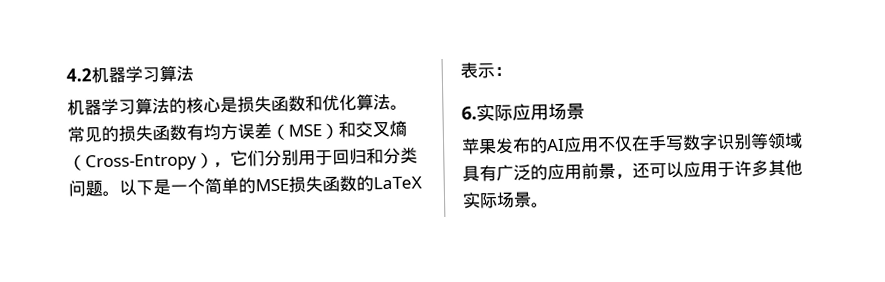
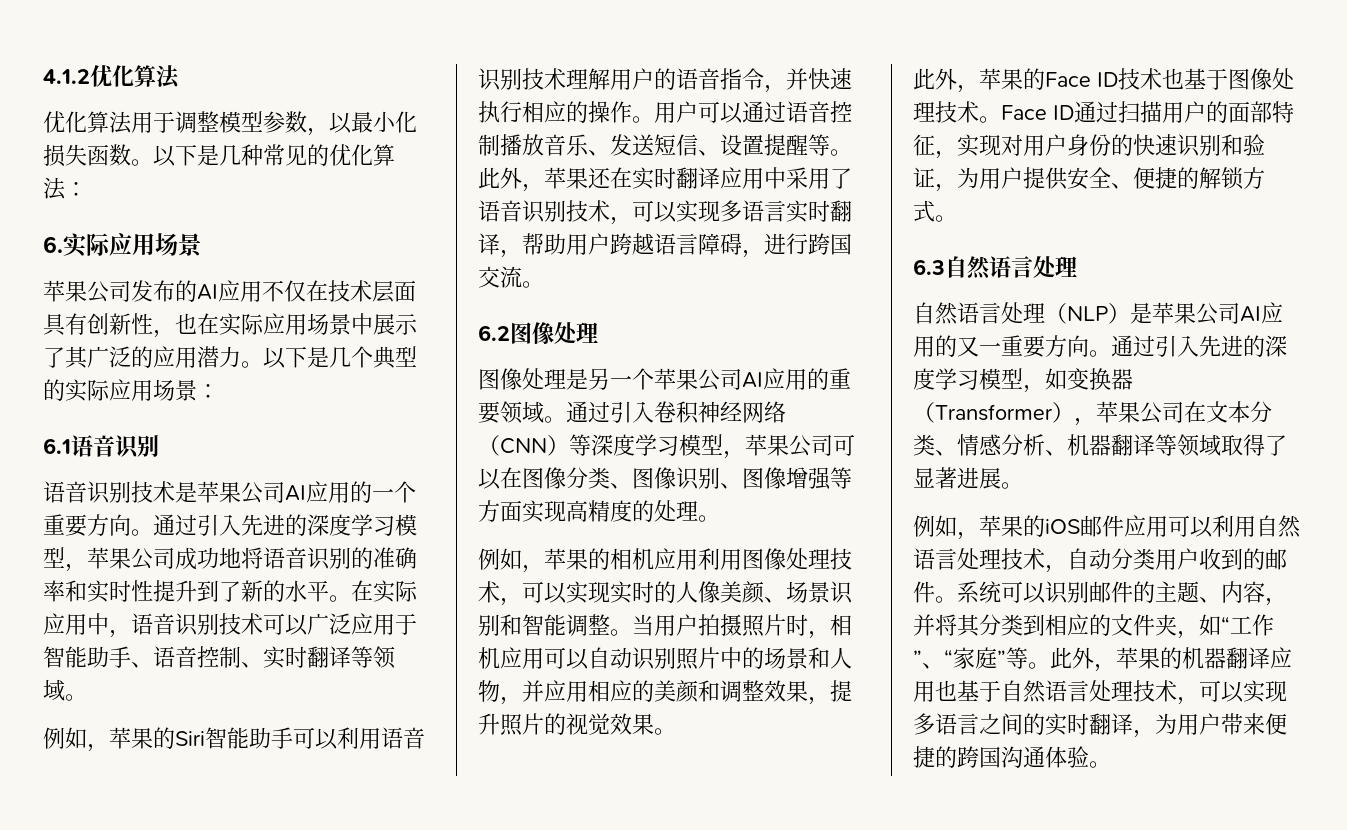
[66,65,194,84] [67,93,408,116] [67,120,407,143] [68,147,418,172] [68,175,422,197] [460,62,495,79] 4.2机器学习算法 // 机器学习算法的核心是损失函数和优化算法。常见的损失函数有均方误差（MSE）和交叉熵（Cross-Entropy），它们分别用于回归和分类问题。以下是一个简单的MSE损失函数的LaTeX表示 -> [43,65,180,89] [43,111,417,136] [43,144,395,167] [43,177,66,200] 4.1.2优化算法 // 优化算法用于调整模型参数，以最小化损失函数。以下是几种常见的优化算法
(497, 146) none -> [87,280,131,303] 公司
[648,132,803,152] [462,159,803,182] [462,191,532,209] 手写数字识别等领域具有广泛的应用前景，还可以应用于许多其他实际场景 -> [328,280,416,303] [43,313,418,338] [43,346,417,369] [43,379,219,402] [43,435,159,459] [43,481,416,504] [43,514,417,537] [43,547,417,572] [43,580,418,603] [43,613,417,638] [43,646,396,669] [43,679,87,701] [43,727,425,752] [478,68,852,93] [478,101,852,124] [478,134,852,156] [478,167,852,192] [478,200,852,225] [478,233,852,258] [478,266,544,288] [478,322,598,345] [478,368,851,391] [478,401,786,424] [478,434,855,459] [478,467,852,490] [478,500,720,523] [478,548,852,573] [478,581,853,606] [478,614,852,639] [478,647,852,670] [478,680,852,705] [478,713,676,736] [913,68,1294,93] [913,101,1294,123] [913,134,1265,159] [913,167,1265,192] [913,200,957,222] [913,256,1077,280] [913,302,1283,325] [913,335,1287,358] [913,368,1133,393] [913,401,1272,426] [913,434,1287,457] [913,467,1023,489] [913,515,1301,540] [913,548,1287,573] [913,581,1287,606] [913,614,1274,639] [913,647,1292,672] [913,680,1287,705] [913,713,1287,738] [913,746,1089,768] 技术层面具有创新性，也在实际应用场景中展示了其广泛的应用潜力。以下是几个典型的实际应用场景： // 6.1语音识别 // 语音识别技术是苹果公司AI应用的一个重要方向。通过引入先进的深度学习模型，苹果公司成功地将语音识别的准确率和实时性提升到了新的水平。在实际应用中，语音识别技术可以广泛应用于智能助手、语音控制、实时翻译等领域。 // 例如，苹果的Siri智能助手可以利用语音识别技术理解用户的语音指令，并快速执行相应的操作。用户可以通过语音控制播放音乐、发送短信、设置提醒等。此外，苹果还在实时翻译应用中采用了语音识别技术，可以实现多语言实时翻译，帮助用户跨越语言障碍，进行跨国交流。 // 6.2图像处理 // 图像处理是另一个苹果公司AI应用的重要领域。通过引入卷积神经网络（CNN）等深度学习模型，苹果公司可以在图像分类、图像识别、图像增强等方面实现高精度的处理。 // 例如，苹果的相机应用利用图像处理技术，可以实现实时的人像美颜、场景识别和智能调整。当用户拍摄照片时，相机应用可以自动识别照片中的场景和人物，并应用相应的美颜和调整效果，提升照片的视觉效果。 // 此外，苹果的Face ID技术也基于图像处理技术。Face ID通过扫描用户的面部特征，实现对用户身份的快速识别和验证，为用户提供安全、便捷的解锁方式。 // 6.3自然语言处理 // 自然语言处理（NLP）是苹果公司AI应用的又一重要方向。通过引入先进的深度学习模型，如变换器（Transformer），苹果公司在文本分类、情感分析、机器翻译等领域取得了显著进展。 // 例如，苹果的iOS邮件应用可以利用自然语言处理技术，自动分类用户收到的邮件。系统可以识别邮件的主题、内容，并将其分类到相应的文件夹，如“工作”、“家庭”等。此外，苹果的机器翻译应用也基于自然语言处理技术，可以实现多语言之间的实时翻译，为用户带来便捷的跨国沟通体验

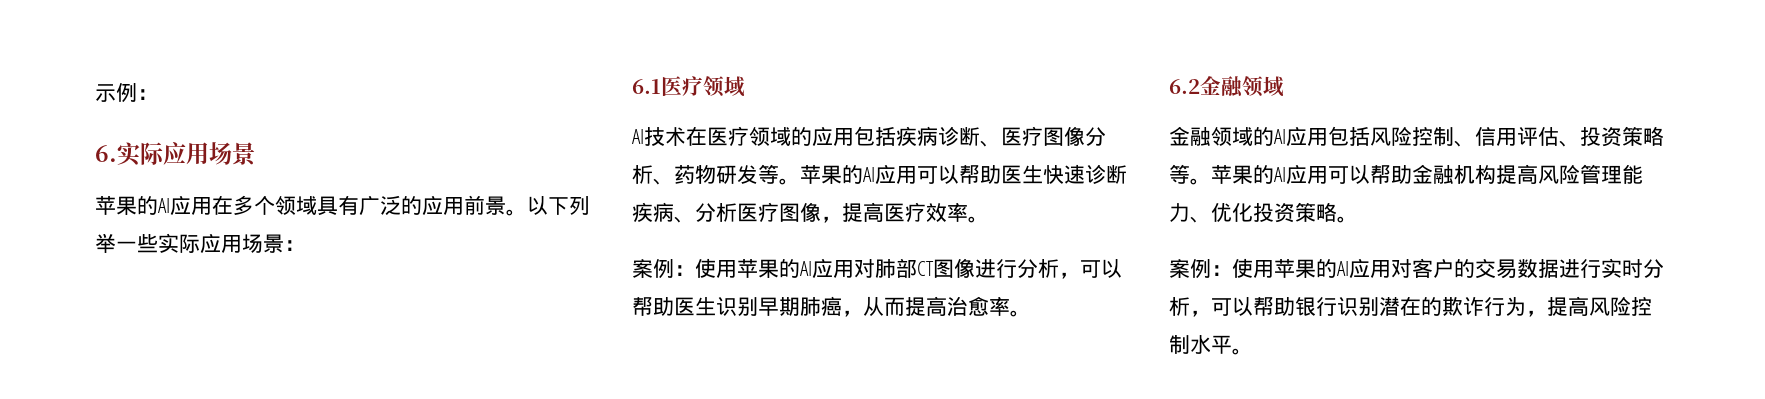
[43,65,180,89] [43,111,417,136] [43,144,395,167] [43,177,66,200] 4.1.2优化算法 // 优化算法用于调整模型参数，以最小化损失函数。以下是几种常见的优化算法 -> [95,83,137,103] 示例
[87,280,416,303] [43,313,418,338] [43,346,417,369] [43,379,65,401] 公司发布的AI应用不仅在技术层面具有创新性，也在实际应用场景中展示了其广泛的应用潜力。以下是几个典型的 -> [137,195,590,216] [95,233,158,253] 的AI应用在多个领域具有广泛的应用前景。以下列举一些
[71,435,159,459] [43,481,416,504] [43,514,417,537] [43,547,417,572] [43,580,418,603] [43,613,417,638] [43,646,396,669] [43,679,87,701] [43,727,425,752] [478,68,852,93] [478,101,852,124] [478,134,852,156] [478,167,852,192] [478,200,852,225] [478,233,852,258] [478,266,544,288] [478,322,598,345] [478,368,851,391] [478,401,786,424] [478,434,855,459] [478,467,852,490] [478,500,720,523] [478,548,852,573] [478,581,853,606] [478,614,852,639] [478,647,852,670] [478,680,852,705] [478,713,676,736] [913,68,1294,93] [913,101,1294,123] [913,134,1265,159] [913,167,1265,192] [913,200,957,222] [913,256,1077,280] [913,302,1283,325] [913,335,1287,358] [913,368,1133,393] [913,401,1272,426] [913,434,1287,457] [913,467,1023,489] [913,515,1301,540] [913,548,1287,573] [913,581,1287,606] [913,614,1274,639] [913,647,1292,672] [913,680,1287,705] [913,713,1287,738] [913,746,1089,768] 语音识别 // 语音识别技术是苹果公司AI应用的一个重要方向。通过引入先进的深度学习模型，苹果公司成功地将语音识别的准确率和实时性提升到了新的水平。在实际应用中，语音识别技术可以广泛应用于智能助手、语音控制、实时翻译等领域。 // 例如，苹果的Siri智能助手可以利用语音识别技术理解用户的语音指令，并快速执行相应的操作。用户可以通过语音控制播放音乐、发送短信、设置提醒等。此外，苹果还在实时翻译应用中采用了语音识别技术，可以实现多语言实时翻译，帮助用户跨越语言障碍，进行跨国交流。 // 6.2图像处理 // 图像处理是另一个苹果公司AI应用的重要领域。通过引入卷积神经网络（CNN）等深度学习模型，苹果公司可以在图像分类、图像识别、图像增强等方面实现高精度的处理。 // 例如，苹果的相机应用利用图像处理技术，可以实现实时的人像美颜、场景识别和智能调整。当用户拍摄照片时，相机应用可以自动识别照片中的场景和人物，并应用相应的美颜和调整效果，提升照片的视觉效果。 // 此外，苹果的Face ID技术也基于图像处理技术。Face ID通过扫描用户的面部特征，实现对用户身份的快速识别和验证，为用户提供安全、便捷的解锁方式。 // 6.3自然语言处理 // 自然语言处理（NLP）是苹果公司AI应用的又一重要方向。通过引入先进的深度学习模型，如变换器（Transformer），苹果公司在文本分类、情感分析、机器翻译等领域取得了显著进展。 // 例如，苹果的iOS邮件应用可以利用自然语言处理技术，自动分类用户收到的邮件。系统可以识别邮件的主题、内容，并将其分类到相应的文件夹，如“工作”、“家庭”等。此外，苹果的机器翻译应用也基于自然语言处理技术，可以实现多语言之间的实时翻译，为用户带来便捷的跨国沟通体验 -> [661,76,745,97] [632,126,1106,147] [632,164,1127,185] [632,202,989,223] [632,258,1122,279] [632,296,1031,317] [1169,76,1284,98] [1169,126,1664,147] [1169,164,1643,185] [1169,202,1358,223] [1169,258,1664,279] [1169,296,1652,317] [1169,335,1232,354] 医疗领域 // AI技术在医疗领域的应用包括疾病诊断、医疗图像分析、药物研发等。苹果的AI应用可以帮助医生快速诊断疾病、分析医疗图像，提高医疗效率。 // 案例：使用苹果的AI应用对肺部CT图像进行分析，可以帮助医生识别早期肺癌，从而提高治愈率。 // 6.2金融领域 // 金融领域的AI应用包括风险控制、信用评估、投资策略等。苹果的AI应用可以帮助金融机构提高风险管理能力、优化投资策略。 // 案例：使用苹果的AI应用对客户的交易数据进行实时分析，可以帮助银行识别潜在的欺诈行为，提高风险控制水平

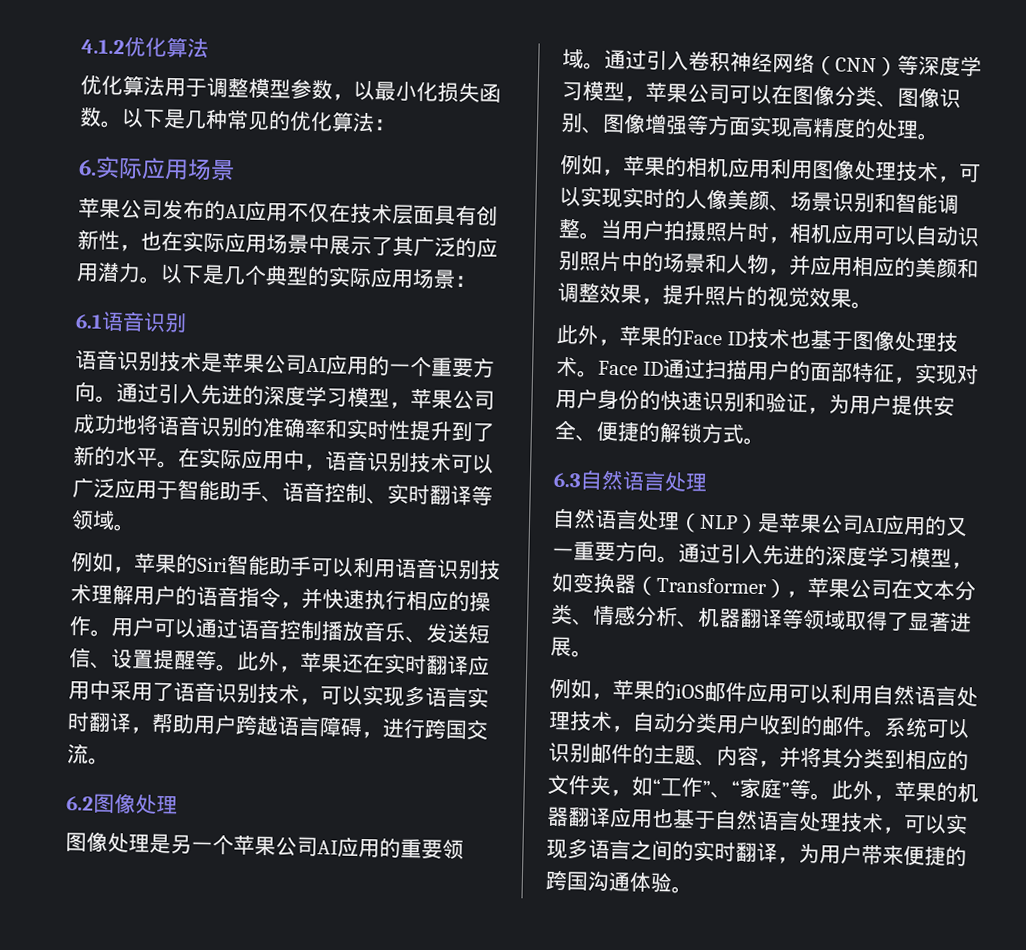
[95,83,137,103] 示例 -> [81,36,209,58] [80,75,501,104] [79,107,375,133] 4.1.2优化算法 // 优化算法用于调整模型参数，以最小化损失函数。以下是几种常见的优化算法
[137,195,590,216] [95,233,158,253] 的AI应用在多个领域具有广泛的应用前景。以下列举一些 -> [120,199,498,226] [77,229,498,258] [76,262,330,287] 公司发布的AI应用不仅在技术层面具有创新性，也在实际应用场景中展示了其广泛的应用潜力。以下是几个典型的
[661,76,745,97] [632,126,1106,147] [632,164,1127,185] [632,202,989,223] [632,258,1122,279] [632,296,1031,317] [1169,76,1284,98] [1169,126,1664,147] [1169,164,1643,185] [1169,202,1358,223] [1169,258,1664,279] [1169,296,1652,317] [1169,335,1232,354] 医疗领域 // AI技术在医疗领域的应用包括疾病诊断、医疗图像分析、药物研发等。苹果的AI应用可以帮助医生快速诊断疾病、分析医疗图像，提高医疗效率。 // 案例：使用苹果的AI应用对肺部CT图像进行分析，可以帮助医生识别早期肺癌，从而提高治愈率。 // 6.2金融领域 // 金融领域的AI应用包括风险控制、信用评估、投资策略等。苹果的AI应用可以帮助金融机构提高风险管理能力、优化投资策略。 // 案例：使用苹果的AI应用对客户的交易数据进行实时分析，可以帮助银行识别潜在的欺诈行为，提高风险控制水平 -> [101,311,187,333] [75,349,495,378] [74,381,495,410] [73,414,495,442] [73,445,494,474] [72,477,493,506] [71,510,135,532] [70,552,501,580] [70,583,491,612] [69,616,490,644] [69,648,490,676] [68,679,489,708] [67,712,489,741] [67,743,110,765] [66,793,178,815] [65,831,464,860] [562,48,982,77] [561,81,961,108] [560,112,939,141] [560,154,981,183] [559,186,959,214] [558,217,980,247] [558,250,979,279] [557,282,873,310] [556,324,958,352] [555,356,979,385] [555,388,955,416] [554,419,765,446] [553,469,708,492] [552,507,968,537] [552,541,973,570] [551,572,976,601] [551,603,972,633] [550,636,593,658] [549,678,978,707] [548,710,970,739] [548,742,969,771] [547,774,979,803] [546,806,968,835] [546,838,967,867] [545,869,673,893] 语音识别 // 语音识别技术是苹果公司AI应用的一个重要方向。通过引入先进的深度学习模型，苹果公司成功地将语音识别的准确率和实时性提升到了新的水平。在实际应用中，语音识别技术可以广泛应用于智能助手、语音控制、实时翻译等领域。 // 例如，苹果的Siri智能助手可以利用语音识别技术理解用户的语音指令，并快速执行相应的操作。用户可以通过语音控制播放音乐、发送短信、设置提醒等。此外，苹果还在实时翻译应用中采用了语音识别技术，可以实现多语言实时翻译，帮助用户跨越语言障碍，进行跨国交流。 // 6.2图像处理 // 图像处理是另一个苹果公司AI应用的重要领域。通过引入卷积神经网络（CNN）等深度学习模型，苹果公司可以在图像分类、图像识别、图像增强等方面实现高精度的处理。 // 例如，苹果的相机应用利用图像处理技术，可以实现实时的人像美颜、场景识别和智能调整。当用户拍摄照片时，相机应用可以自动识别照片中的场景和人物，并应用相应的美颜和调整效果，提升照片的视觉效果。 // 此外，苹果的Face ID技术也基于图像处理技术。Face ID通过扫描用户的面部特征，实现对用户身份的快速识别和验证，为用户提供安全、便捷的解锁方式。 // 6.3自然语言处理 // 自然语言处理（NLP）是苹果公司AI应用的又一重要方向。通过引入先进的深度学习模型，如变换器（Transformer），苹果公司在文本分类、情感分析、机器翻译等领域取得了显著进展。 // 例如，苹果的iOS邮件应用可以利用自然语言处理技术，自动分类用户收到的邮件。系统可以识别邮件的主题、内容，并将其分类到相应的文件夹，如“工作”、“家庭”等。此外，苹果的机器翻译应用也基于自然语言处理技术，可以实现多语言之间的实时翻译，为用户带来便捷的跨国沟通体验

